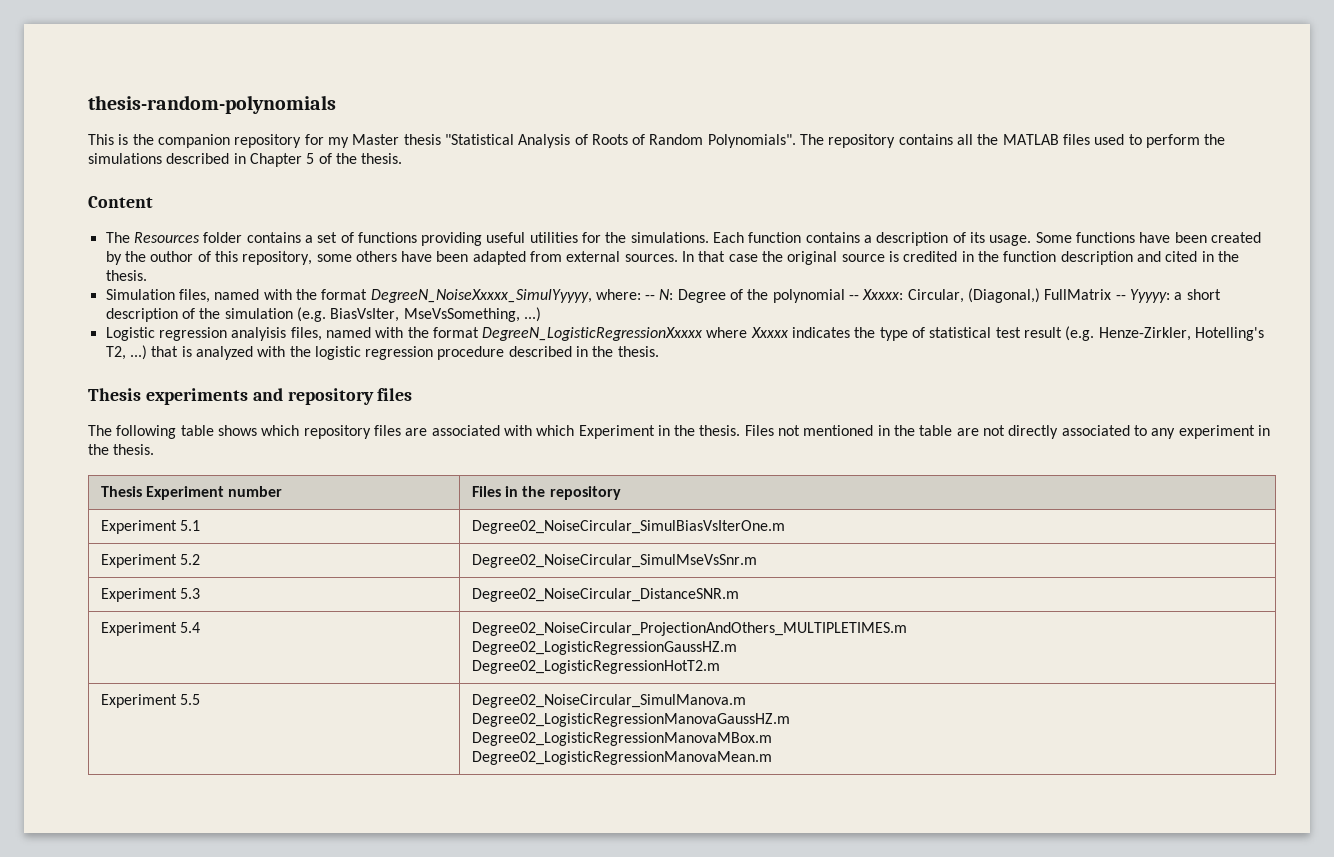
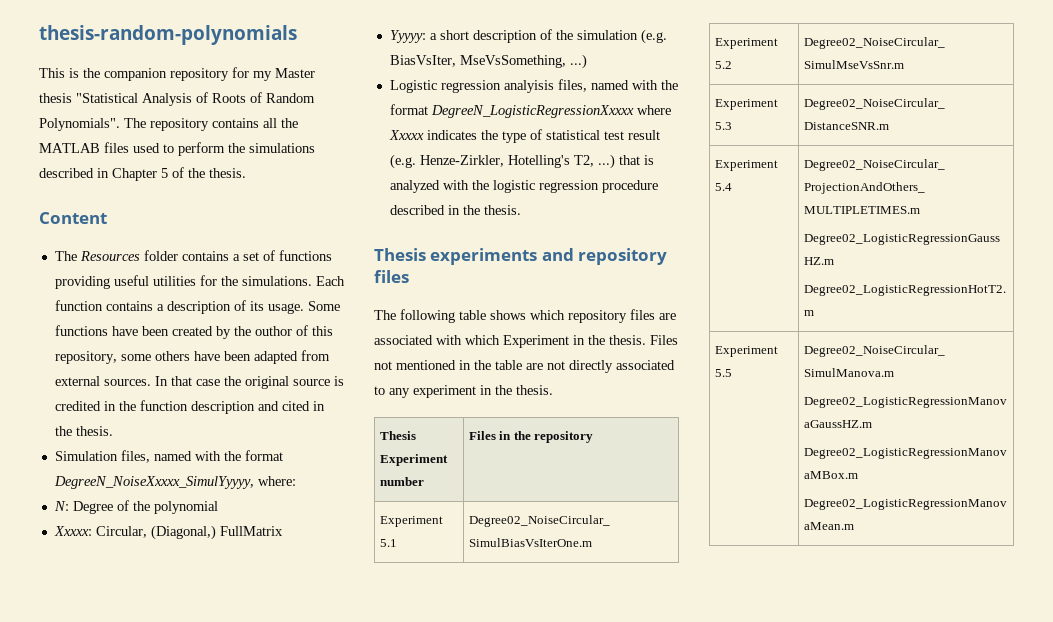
[645,295,656,300] -- -> (296, 481) //
[849,295,860,300] -- -> (218, 507) //
[1115,295,1126,300] -- -> (283, 531) //

